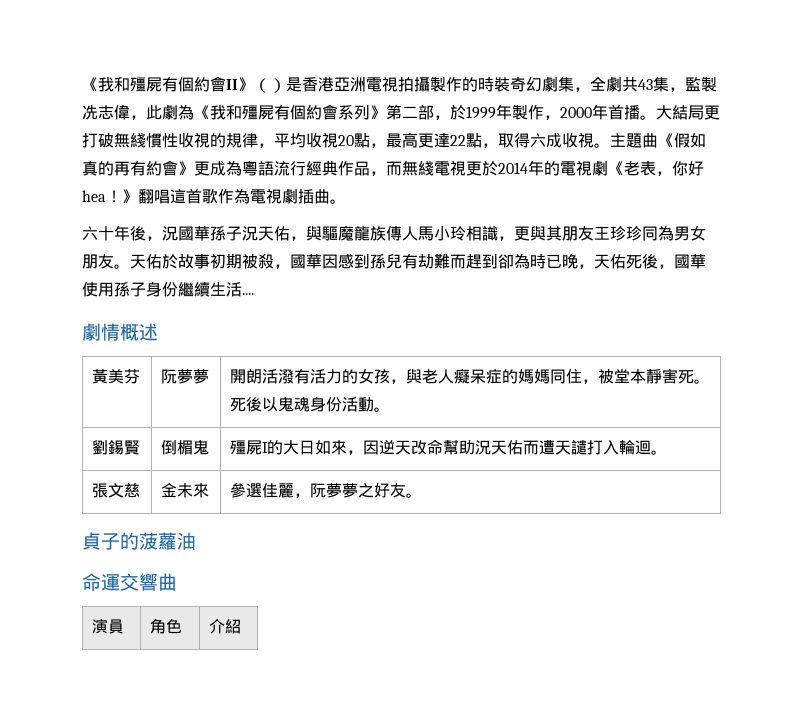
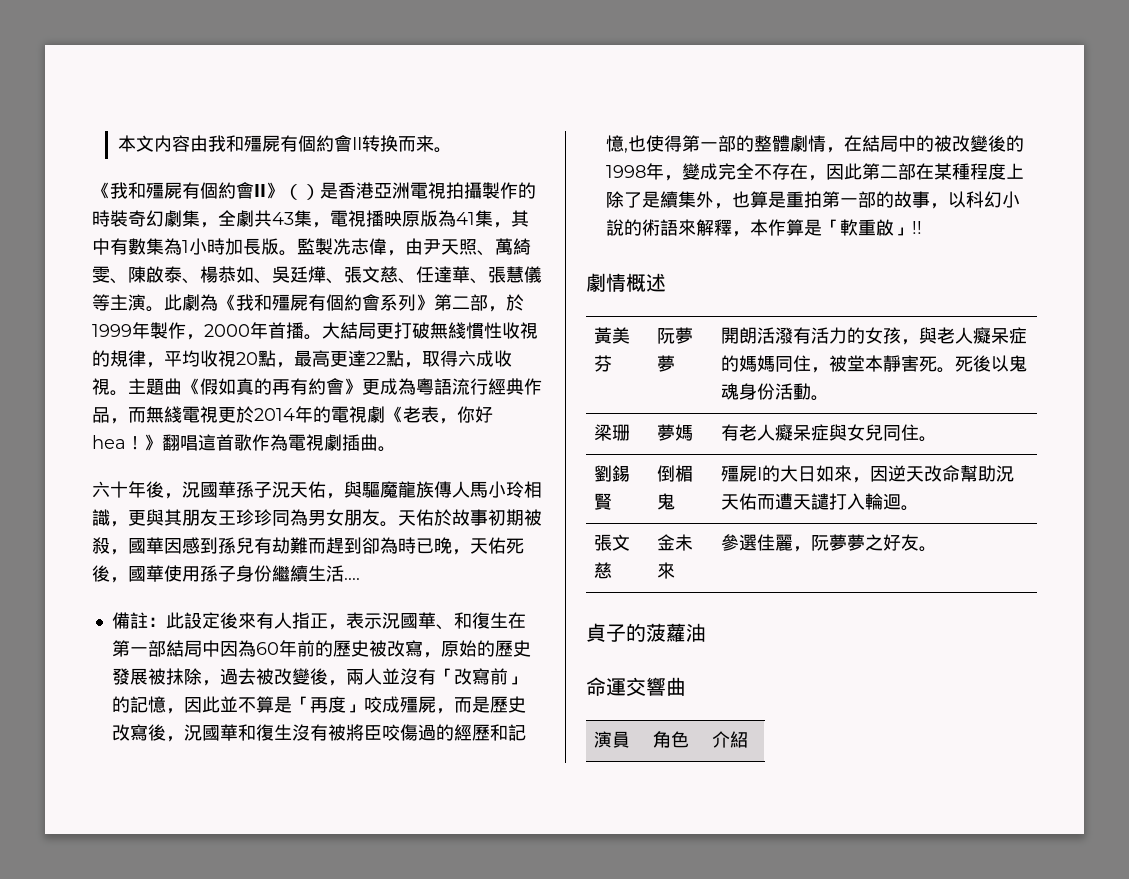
(82, 84) none -> [117,135,452,153] 本文内容由我和殭屍有個約會II转换而来。 //
[685,76,717,92] [82,105,146,120] 監製冼志偉， -> [330,210,529,228] [92,238,531,256] [92,266,542,284] [92,294,164,312] 電視播映原版為41集，其中有數集為1小時加長版。監製冼志偉，由尹天照、萬綺雯、陳啟泰、楊恭如、吳廷燁、張文慈、任達華、張慧儀等主演。
(254, 294) none -> [111,612,526,630] [111,640,531,658] [111,668,526,686] [111,696,526,714] [111,724,526,742] [605,135,1024,153] [605,163,1024,181] [605,191,1020,209] [605,219,922,237] // 備註：此設定後來有人指正，表示況國華、和復生在第一部結局中因為60年前的歷史被改寫，原始的歷史發展被抹除，過去被改變後，兩人並沒有「改寫前」的記憶，因此並不算是「再度」咬成殭屍，而是歷史改寫後，況國華和復生沒有被將臣咬傷過的經歷和記憶,也使得第一部的整體劇情，在結局中的被改變後的1998年，變成完全不存在，因此第二部在某種程度上除了是續集外，也算是重拍第一部的故事，以科幻小說的術語來解釋，本作算是「軟重啟」!!
(391, 409) none -> [594,424,631,441] [657,424,694,441] [721,424,938,442] // 梁珊 | 夢媽 | 有老人癡呆症與女兒同住。

